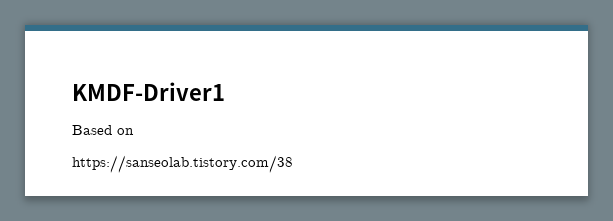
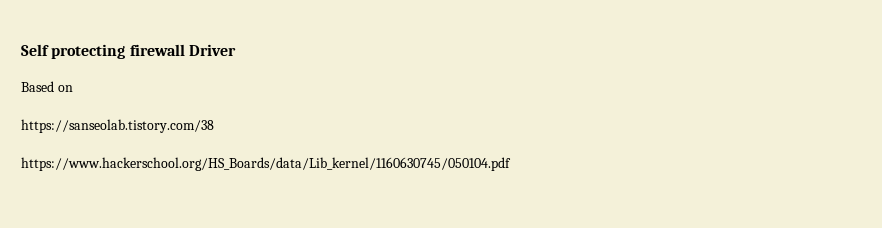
[72,82,225,101] KMDF-Driver1 -> [21,44,236,59] Self protecting firewall Driver
(293, 164) none -> [21,157,511,171] // https://www.hackerschool.org/HS_Boards/data/Lib_kernel/1160630745/050104.pdf

